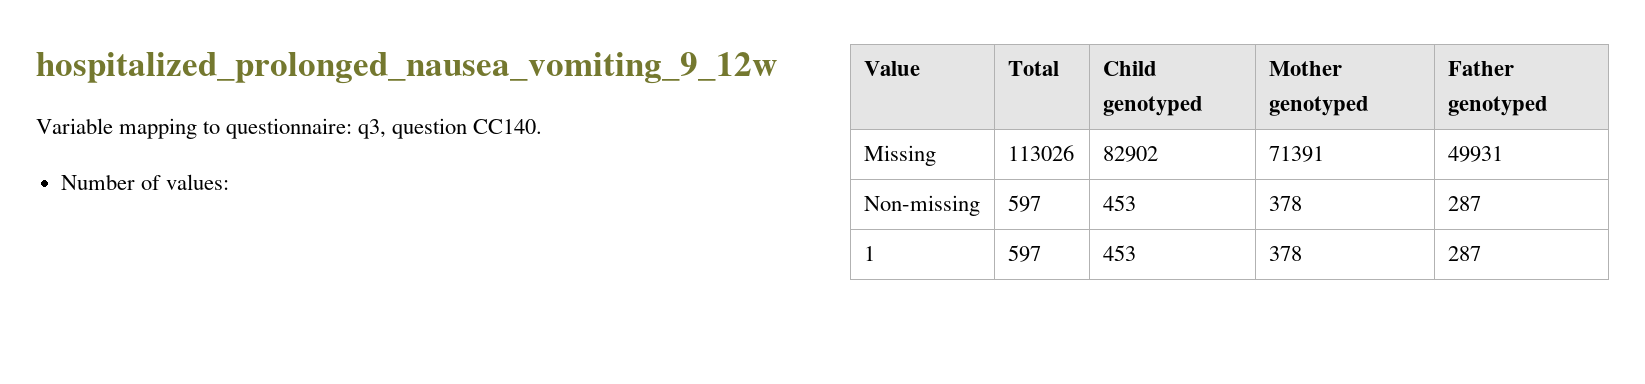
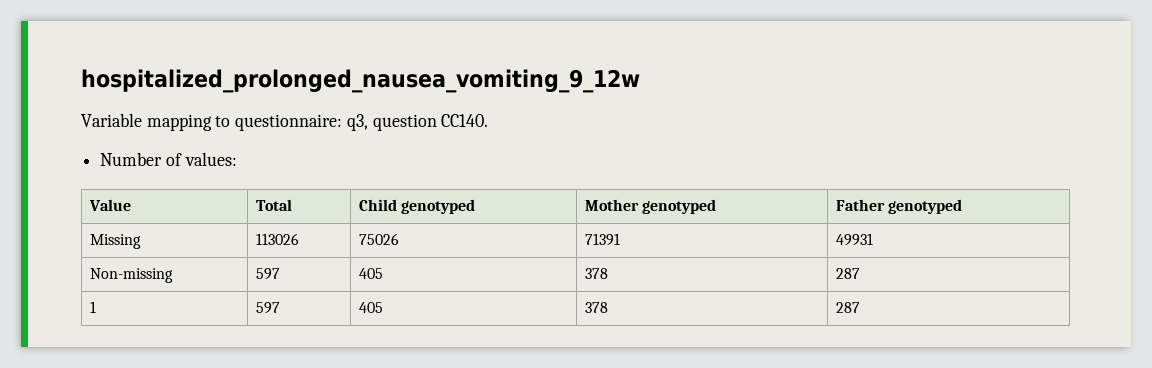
[1102,146,1158,162] 82902 -> [358,233,399,245] 75026
[1102,195,1136,211] 453 -> [358,268,383,279] 405
[1102,245,1136,261] 453 -> [358,302,383,313] 405

